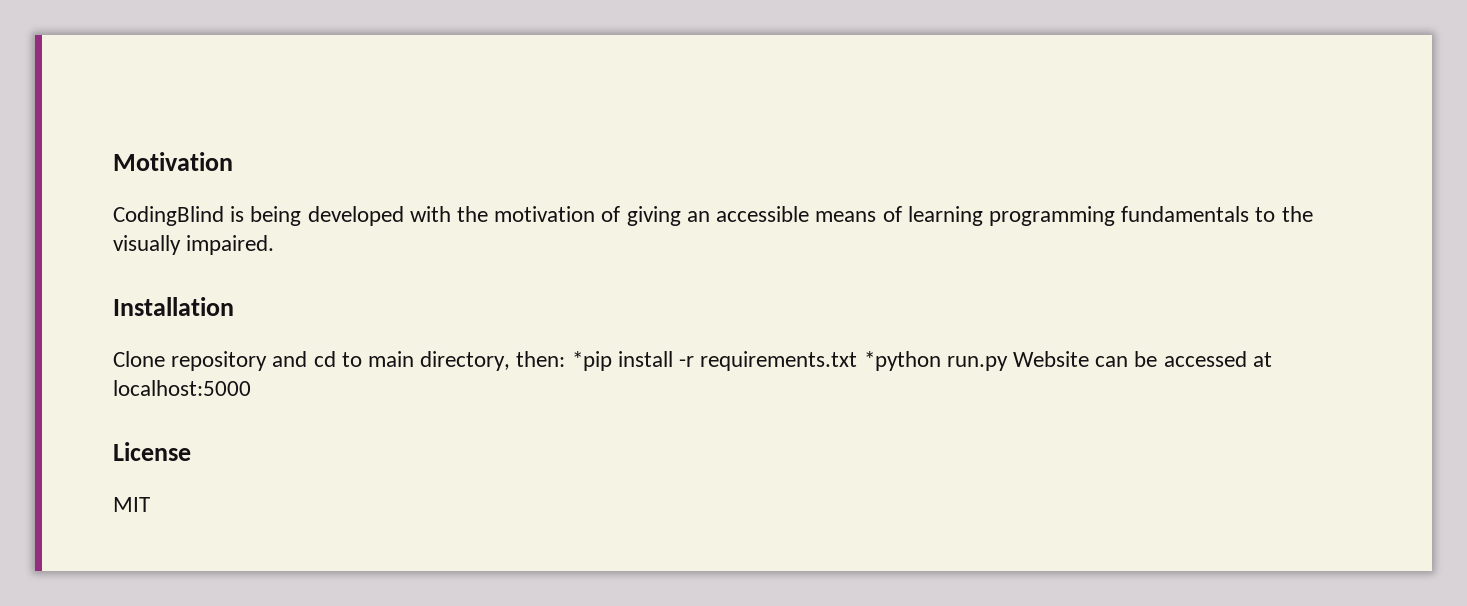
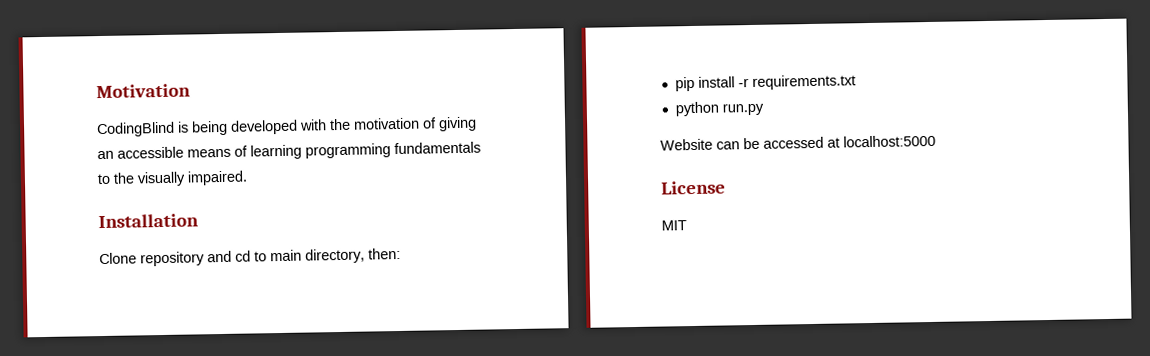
[571,351,612,371] *pip -> [674,76,695,92] // pip
[863,351,941,371] *python -> [674,101,719,117] // python
(1008, 363) none -> (764, 109) //

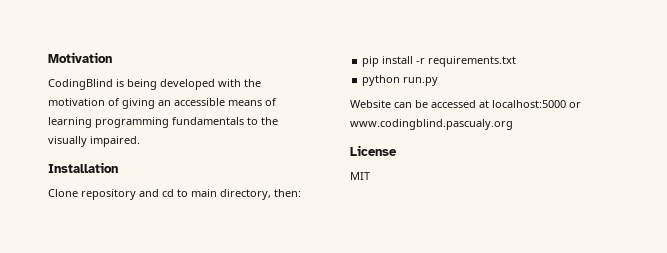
(936, 141) none -> [569,102,581,108] [350,119,513,130] or www.codingblind.pascualy.org

